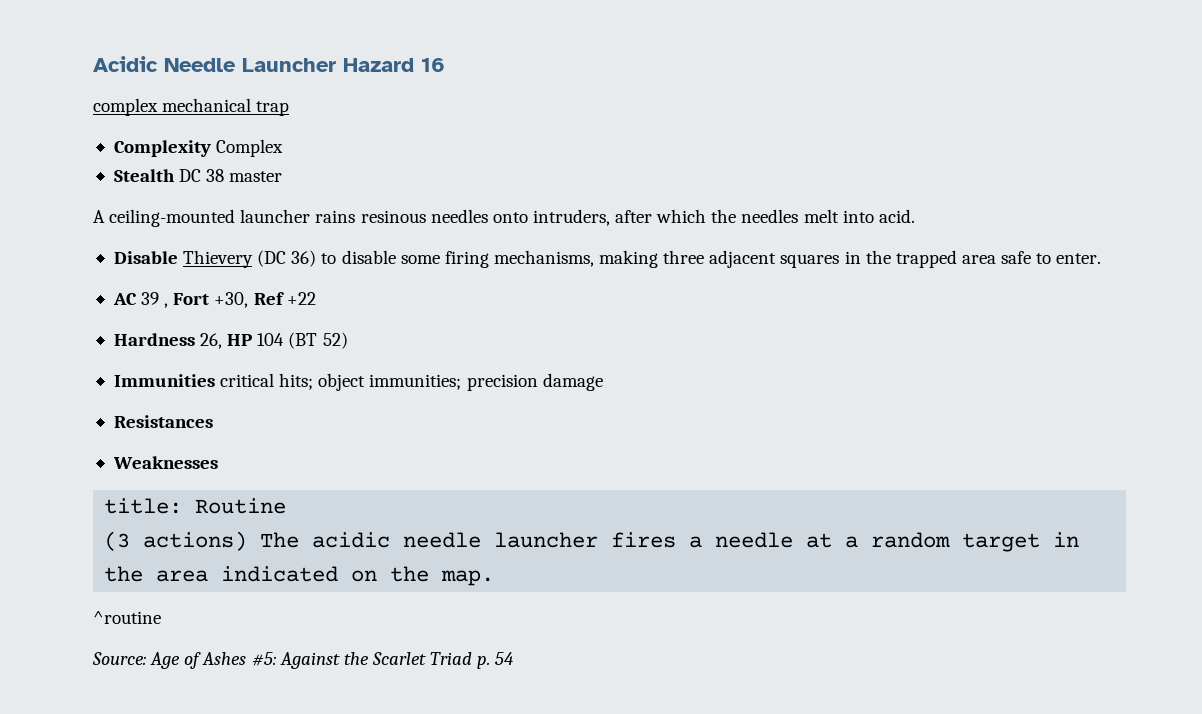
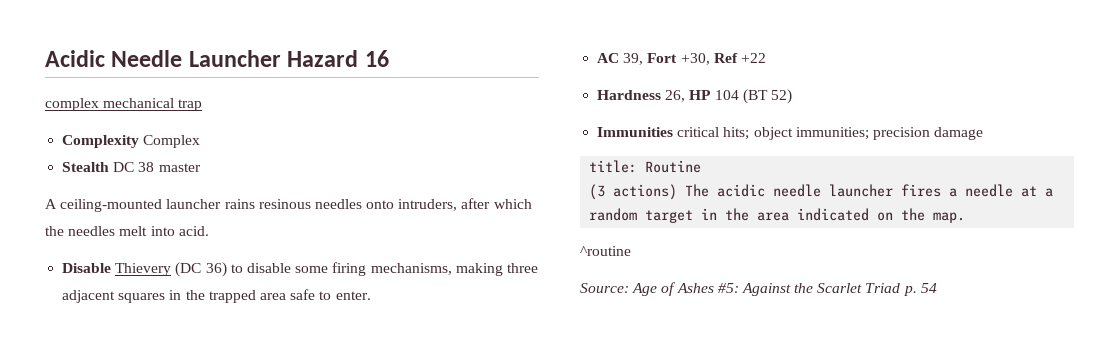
[141,292,169,308] 39 , -> [623,53,644,65] 39,
[113,415,213,428] [112,456,218,469] // Resistances // Weaknesses -> (984, 133) none

